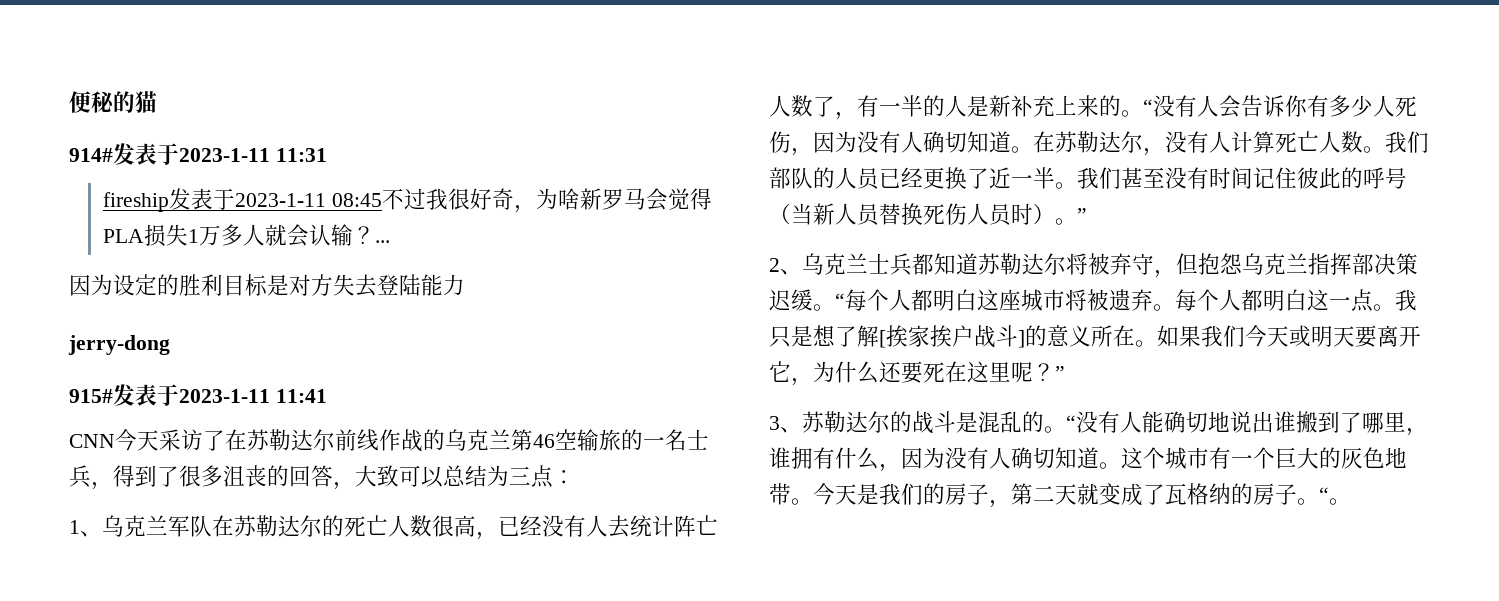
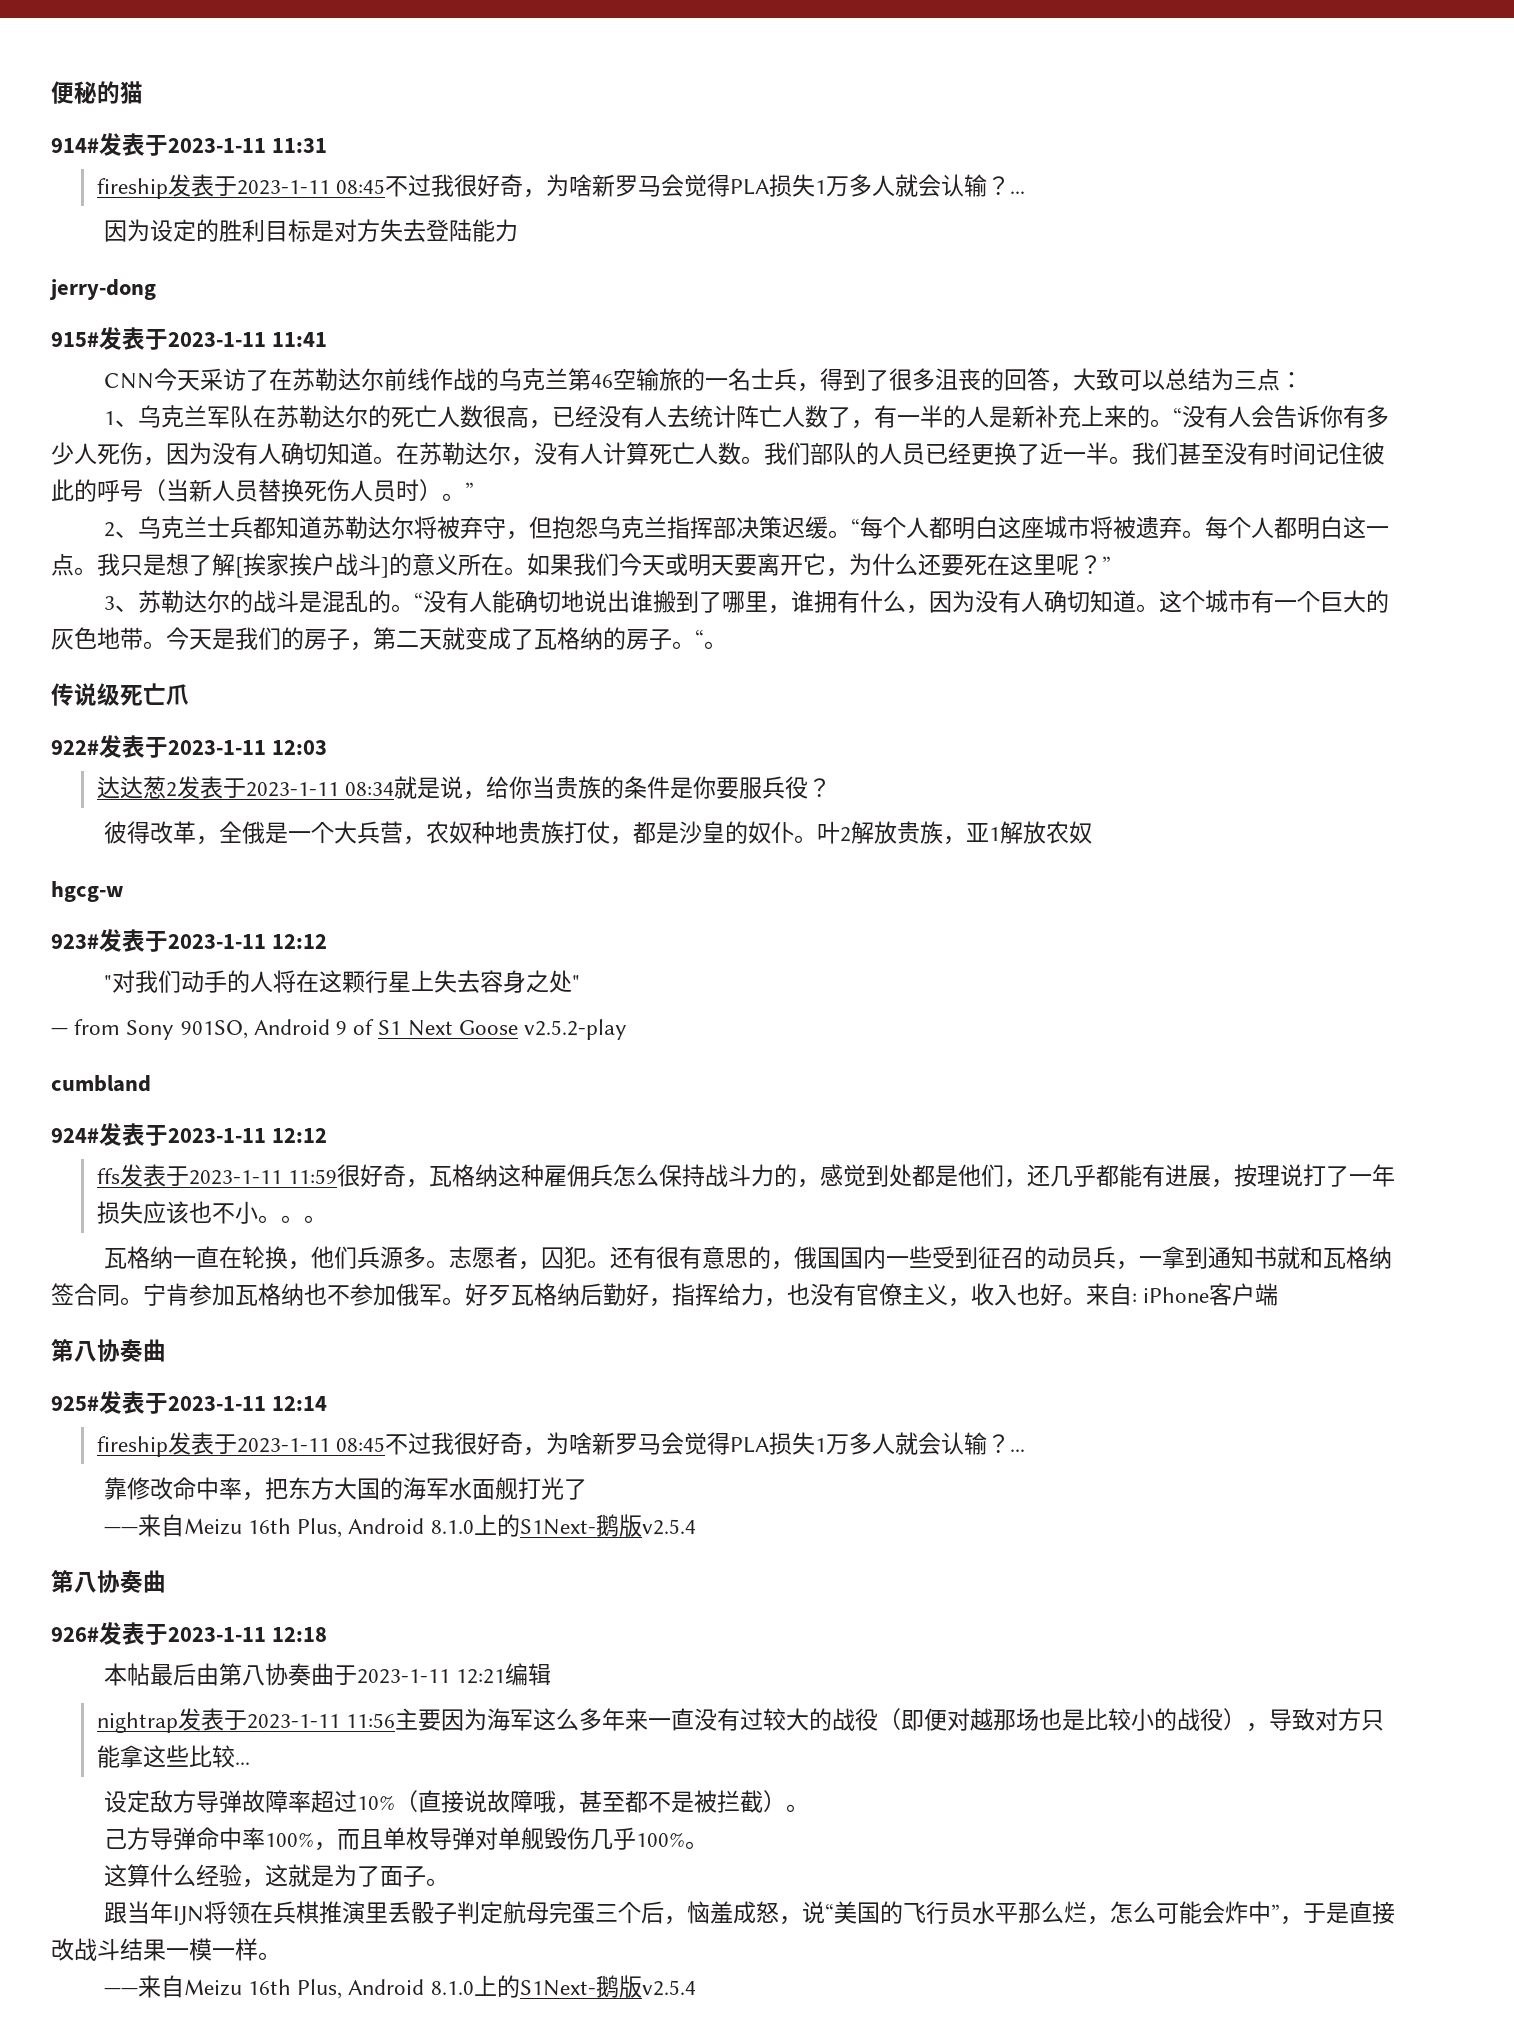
(1351, 501) none -> [51,683,189,706] [51,735,328,758] [96,776,831,800] [103,821,1092,845] [51,881,123,902] [51,929,328,952] [103,970,580,993] [51,1019,628,1040] [51,1075,151,1092] [51,1123,328,1146] [96,1164,1395,1188] [96,1201,327,1224] [103,1246,1392,1270] [51,1283,1279,1307] [51,1339,166,1362] [51,1391,328,1414] [96,1432,1025,1457] [103,1477,587,1501] [103,1514,696,1538] [51,1570,166,1593] [51,1622,328,1645] [103,1663,551,1686] [96,1708,1384,1733] [96,1745,250,1768] [103,1790,809,1814] [103,1827,708,1851] [103,1864,449,1888] [103,1901,1395,1925] [51,1938,281,1961] [103,1975,696,1999] // 传说级死亡爪 // 922#发表于2023-1-11 12:03 // 达达葱2发表于2023-1-11 08:34就是说，给你当贵族的条件是你要服兵役？ // 彼得改革，全俄是一个大兵营，农奴种地贵族打仗，都是沙皇的奴仆。叶2解放贵族，亚1解放农奴 // hgcg-w // 923#发表于2023-1-11 12:12 // "对我们动手的人将在这颗行星上失去容身之处" // — from Sony 901SO, Android 9 of S1 Next Goose v2.5.2-play // cumbland // 924#发表于2023-1-11 12:12 // ffs发表于2023-1-11 11:59很好奇，瓦格纳这种雇佣兵怎么保持战斗力的，感觉到处都是他们，还几乎都能有进展，按理说打了一年损失应该也不小。。。 // 瓦格纳一直在轮换，他们兵源多。志愿者，囚犯。还有很有意思的，俄国国内一些受到征召的动员兵，一拿到通知书就和瓦格纳签合同。宁肯参加瓦格纳也不参加俄军。好歹瓦格纳后勤好，指挥给力，也没有官僚主义，收入也好。来自: iPhone客户端 // 第八协奏曲 // 925#发表于2023-1-11 12:14 // fireship发表于2023-1-11 08:45不过我很好奇，为啥新罗马会觉得PLA损失1万多人就会认输？... // 靠修改命中率，把东方大国的海军水面舰打光了 // ——来自Meizu 16th Plus, Android 8.1.0上的S1Next-鹅版v2.5.4 // 第八协奏曲 // 926#发表于2023-1-11 12:18 // 本帖最后由第八协奏曲于2023-1-11 12:21编辑 // nightrap发表于2023-1-11 11:56主要因为海军这么多年来一直没有过较大的战役（即便对越那场也是比较小的战役），导致对方只能拿这些比较... // 设定敌方导弹故障率超过10%（直接说故障哦，甚至都不是被拦截）。 // 己方导弹命中率100%，而且单枚导弹对单舰毁伤几乎100%。 // 这算什么经验，这就是为了面子。 // 跟当年IJN将领在兵棋推演里丢骰子判定航母完蛋三个后，恼羞成怒，说“美国的飞行员水平那么烂，怎么可能会炸中”，于是直接改战斗结果一模一样。 // ——来自Meizu 16th Plus, Android 8.1.0上的S1Next-鹅版v2.5.4

